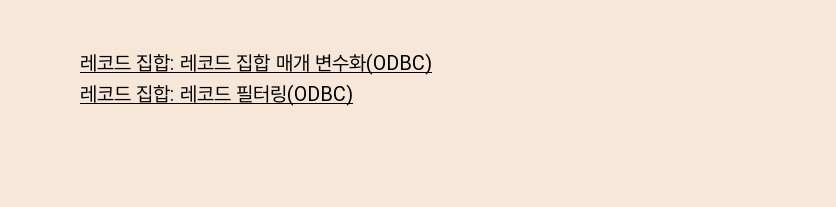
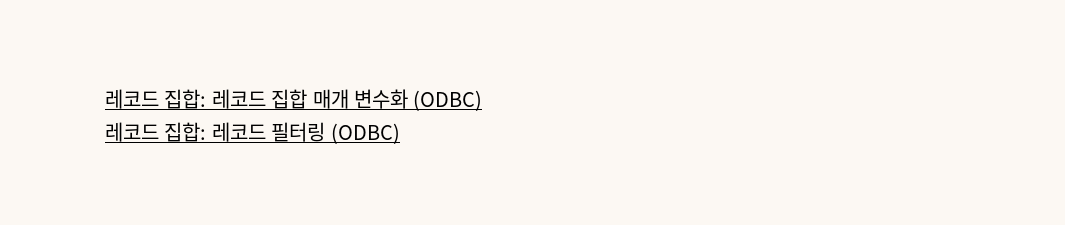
[315,53,432,75] [80,84,354,106] 변수화(ODBC) // 레코드 집합: 레코드 필터링(ODBC) -> [354,89,483,111] [105,122,400,144] 변수화 (ODBC) // 레코드 집합: 레코드 필터링 (ODBC)

